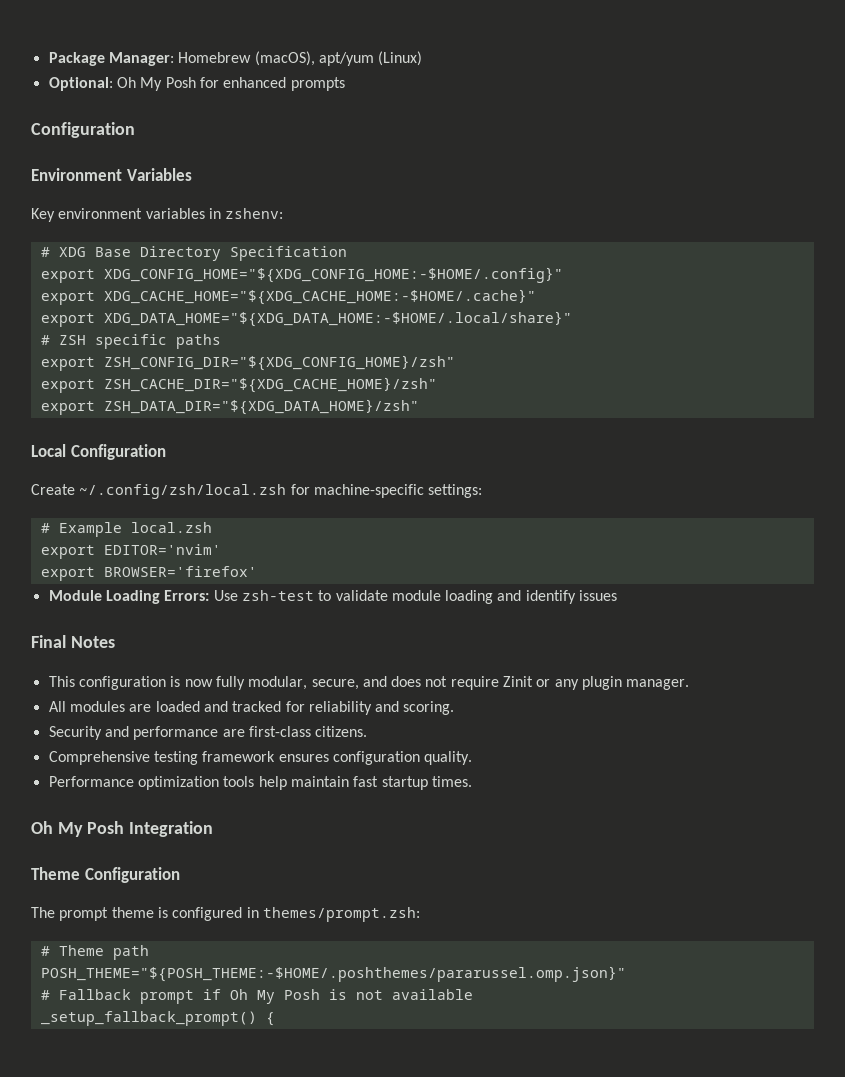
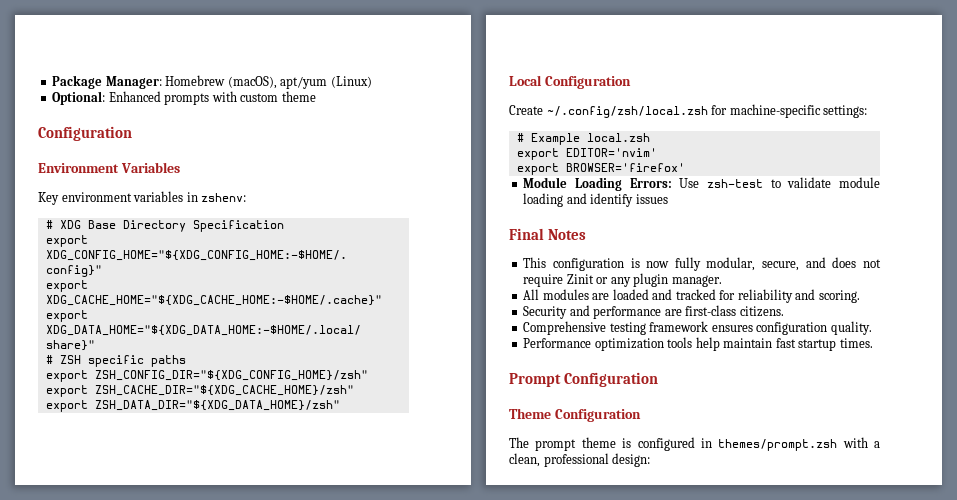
[116,77,345,91] Oh My Posh for enhanced prompts -> [108,91,316,105] Enhanced prompts with custom theme
[31,821,214,837] Oh My Posh Integration -> [509,372,658,387] Prompt Configuration
[262,907,420,922] [40,945,149,960] [40,966,626,982] [40,989,473,1004] [40,1011,275,1026] themes/prompt.zsh: // # Theme path // POSH_THEME="${POSH_THEME:-$HOME/.poshthemes/pararussel.omp.json}" // # Fallback prompt if Oh My Posh is not available // _setup_fallback_prompt() { -> [718,437,880,451] [509,453,651,467] themes/prompt.zsh with a clean, professional design:

